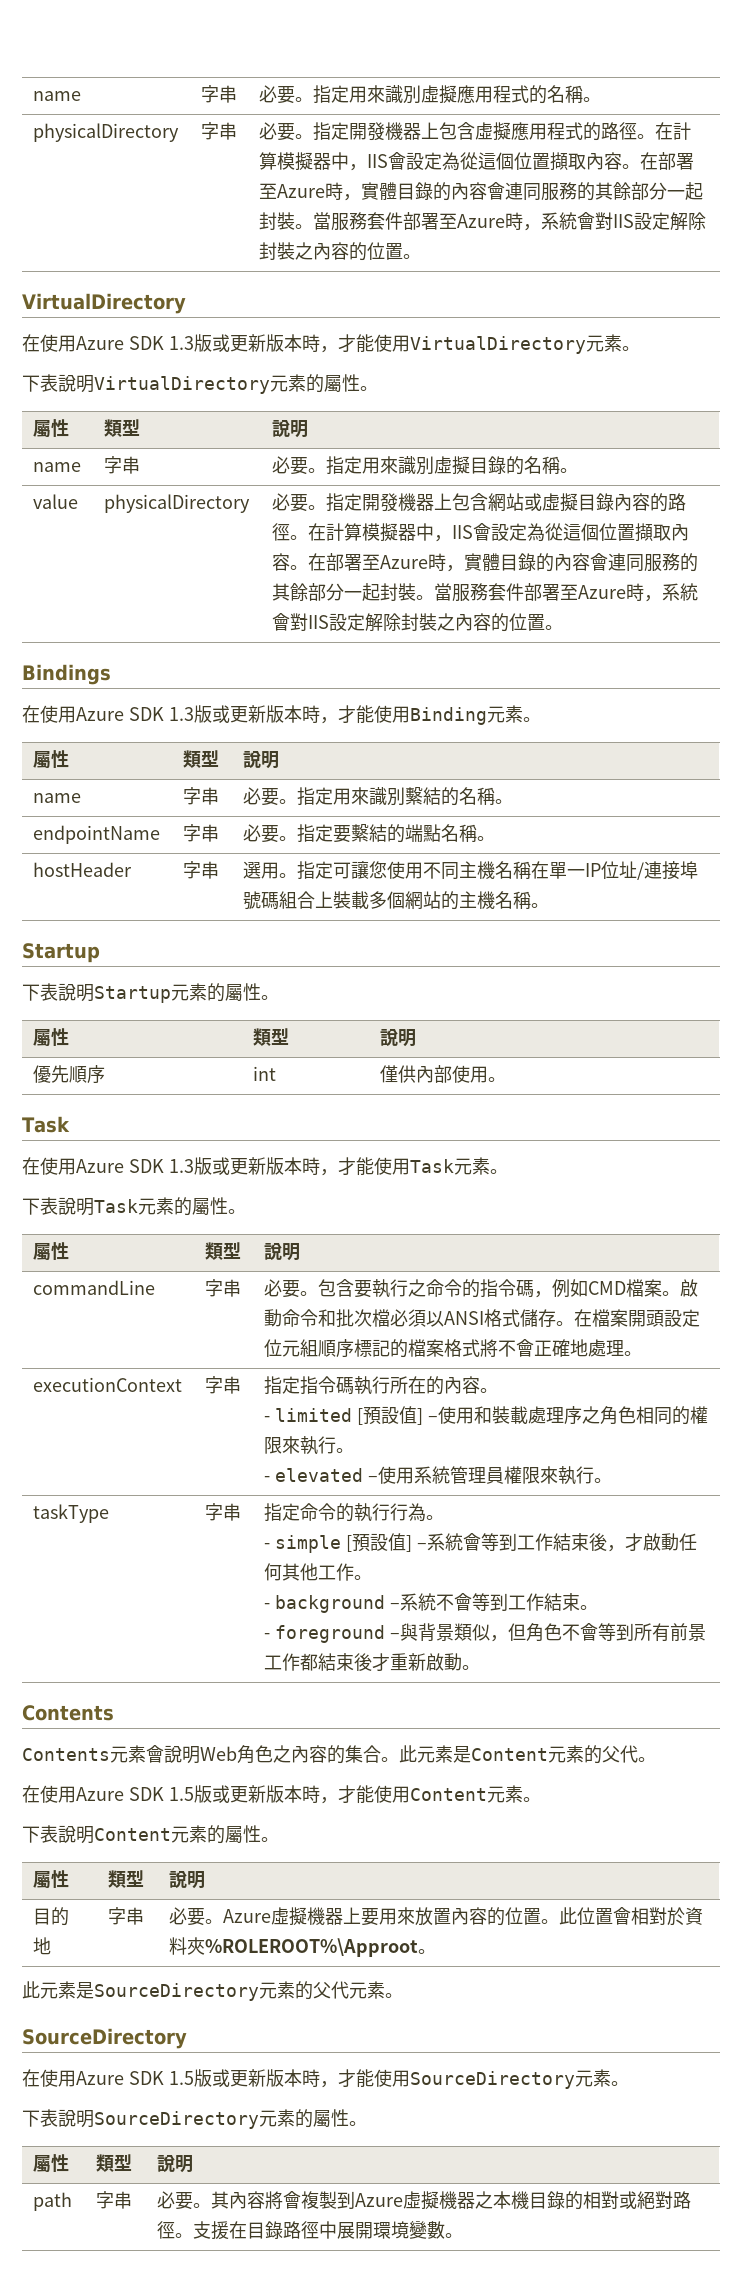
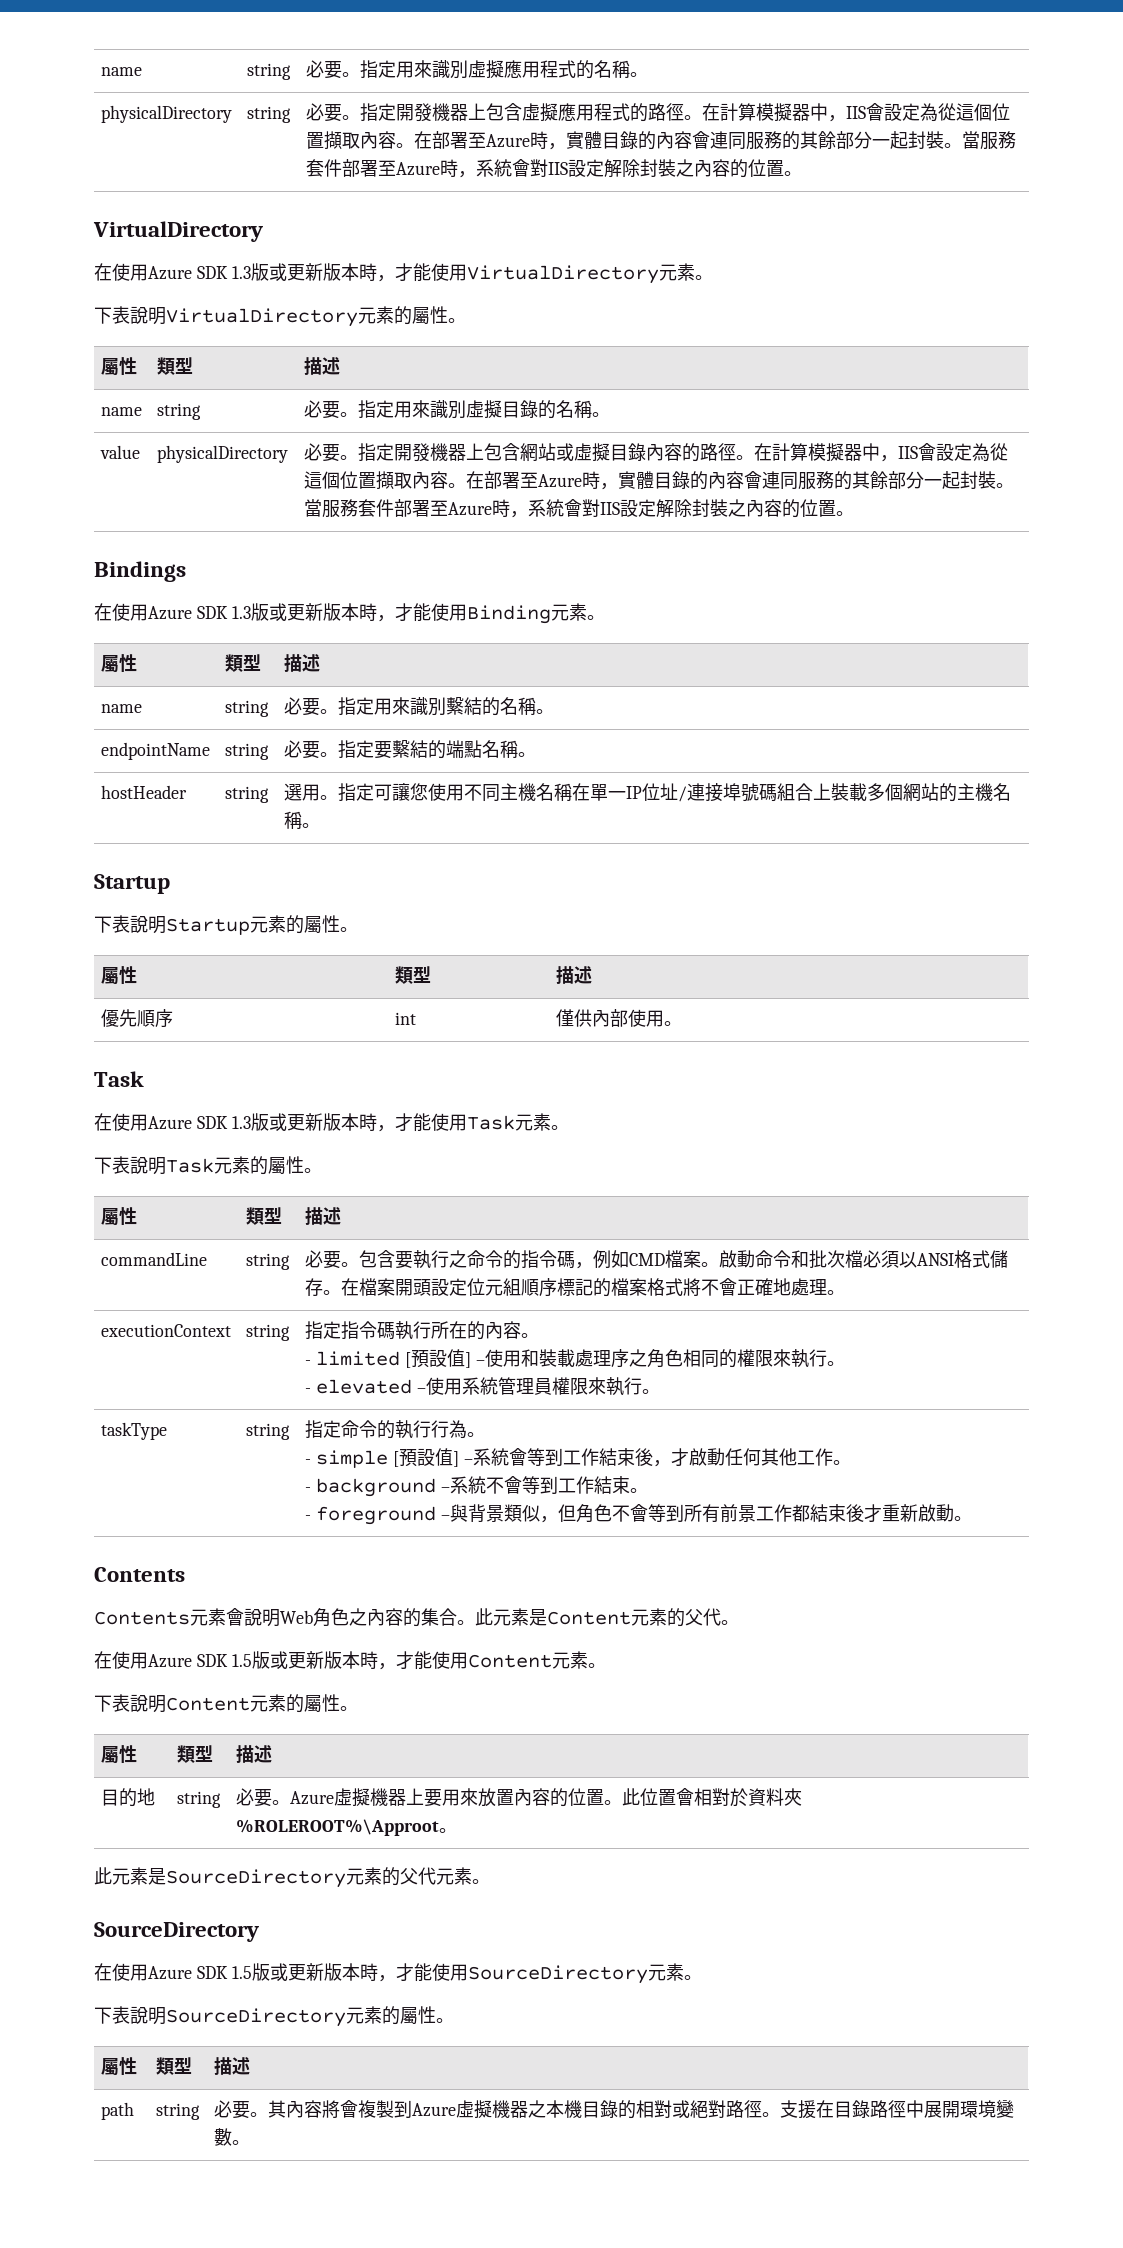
[33,91,82,101] [201,85,238,103] name | 字串 -> [101,67,143,76] [247,63,292,80] name | string
[201,122,238,140] 字串 -> [247,106,292,123] string
[272,420,309,438] [33,462,82,472] [104,456,141,474] 說明 // name | 字串 -> [304,357,341,375] [101,407,143,416] [157,403,202,420] 描述 // name | string
[243,751,280,769] [33,793,82,803] [183,787,220,805] 說明 // name | 字串 -> [284,654,321,672] [101,704,143,713] [225,700,270,717] 描述 // name | string
[183,824,220,842] 字串 -> [225,743,270,760] string
[183,861,220,879] 字串 -> [225,786,270,803] string
[380,1029,417,1047] 說明 -> [556,966,593,984] 描述
[264,1243,301,1261] 說明 -> [305,1207,342,1225] 描述
[205,1279,242,1297] 字串 -> [246,1253,291,1270] string
[205,1376,242,1394] 字串 -> [246,1324,291,1341] string
[205,1503,242,1521] 字串 -> [246,1423,291,1440] string
[169,1871,206,1889] 說明 -> [236,1745,273,1763] 描述
[108,1907,145,1925] 字串 -> [177,1791,222,1808] string
[157,2155,194,2173] 說明 -> [214,2057,251,2075] 描述
[96,2191,133,2209] 字串 -> [156,2103,201,2120] string

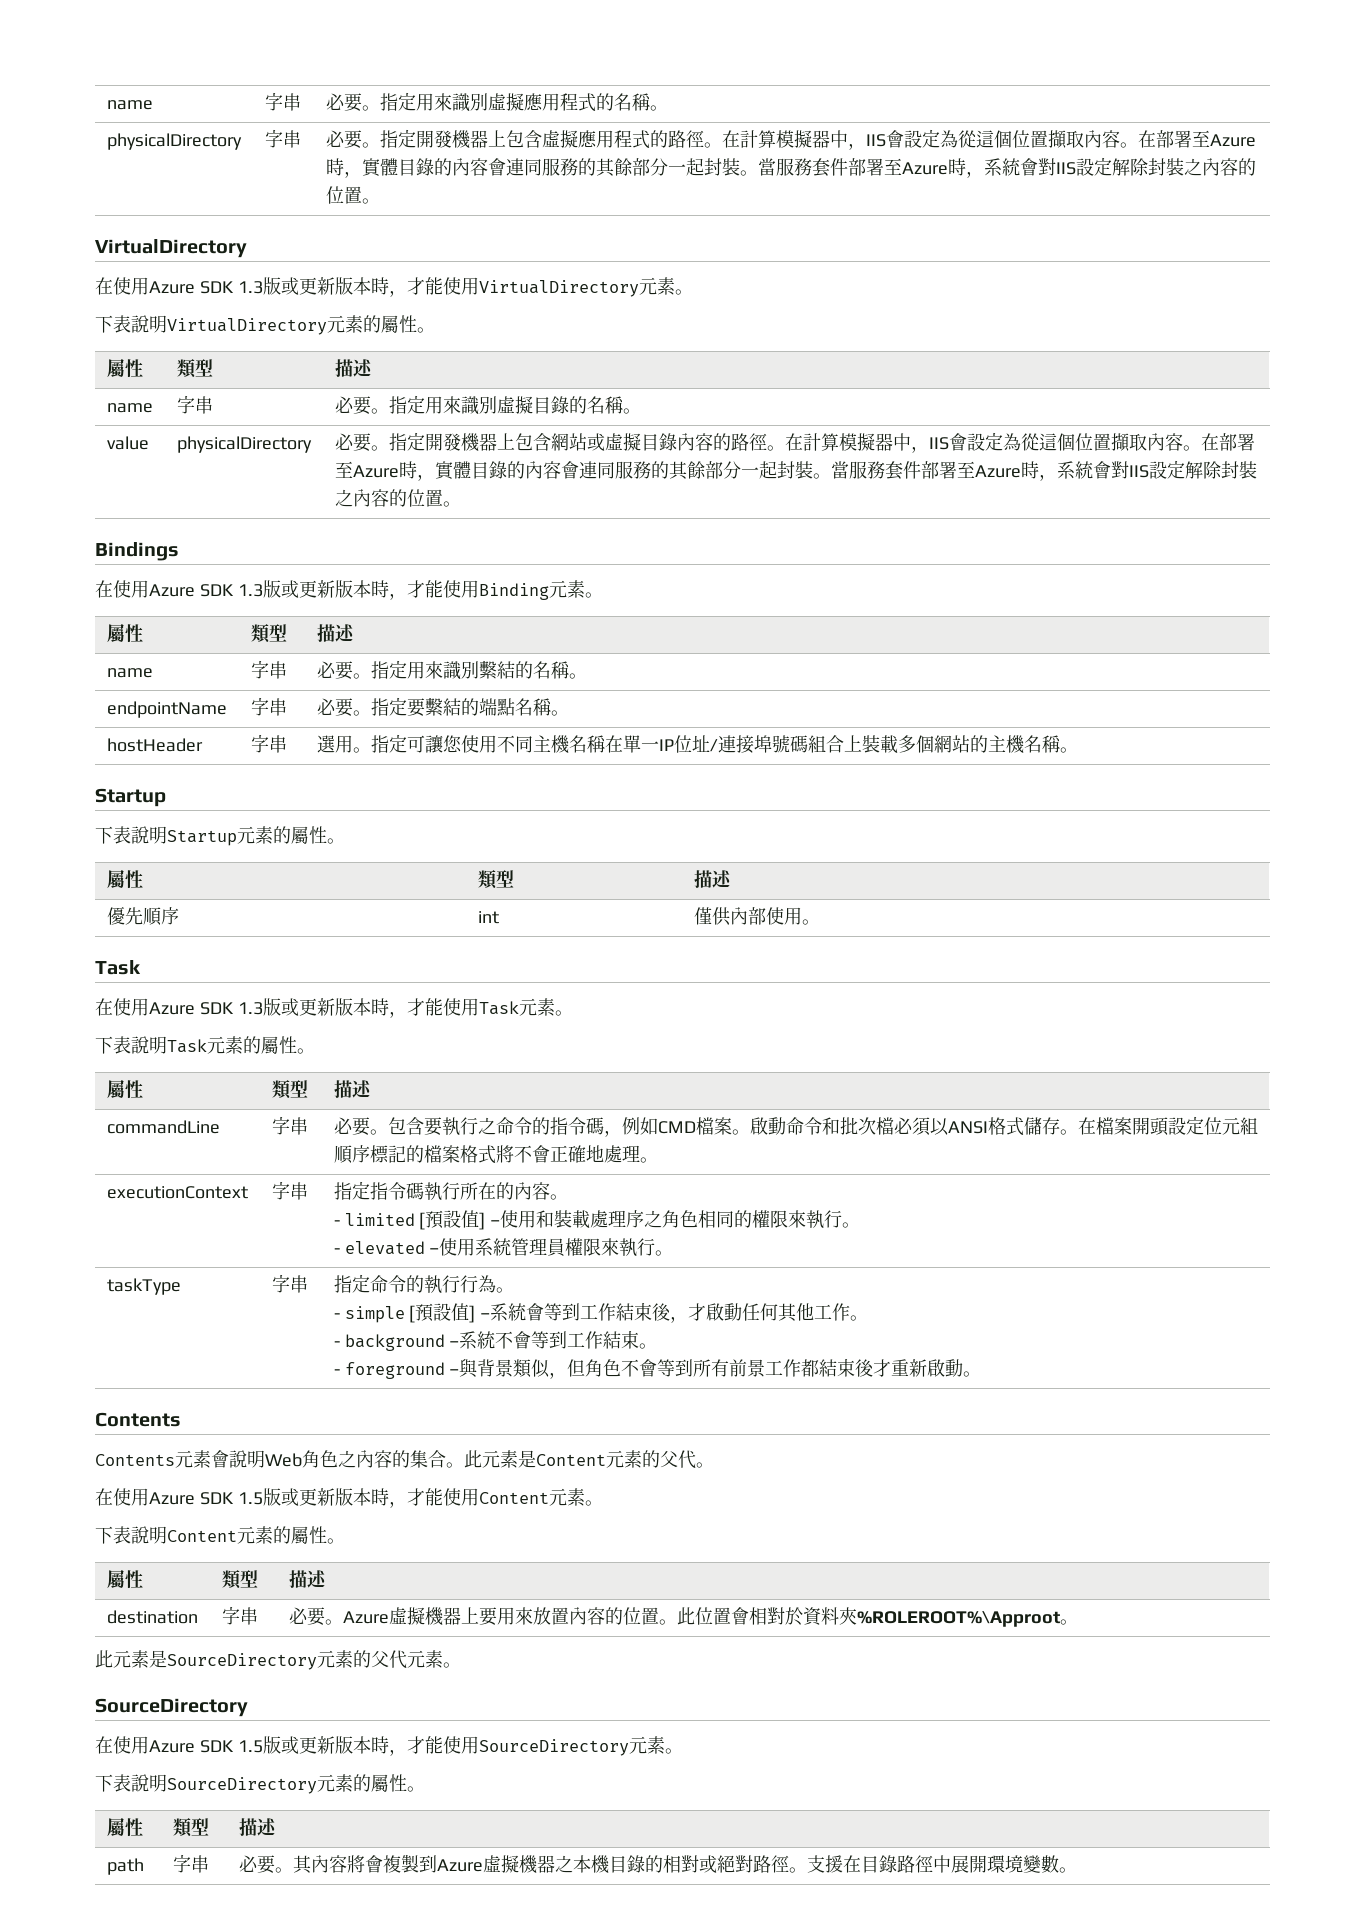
[101,67,143,76] [247,63,292,80] name | string -> [106,100,153,110] [264,92,301,111] name | 字串
[247,106,292,123] string -> [264,129,301,148] 字串
[157,403,202,420] string -> [176,395,213,414] 字串
[225,700,270,717] string -> [250,660,287,679] 字串
[225,743,270,760] string -> [250,697,287,716] 字串
[225,786,270,803] string -> [250,734,287,753] 字串
[246,1253,291,1270] string -> [271,1116,308,1135] 字串
[246,1324,291,1341] string -> [271,1181,308,1200] 字串
[246,1423,291,1440] string -> [271,1274,308,1293] 字串
[101,1788,156,1807] [177,1791,222,1808] 目的地 | string -> [106,1610,198,1624] [221,1606,258,1625] destination | 字串
[156,2103,201,2120] string -> [172,1854,209,1873] 字串

